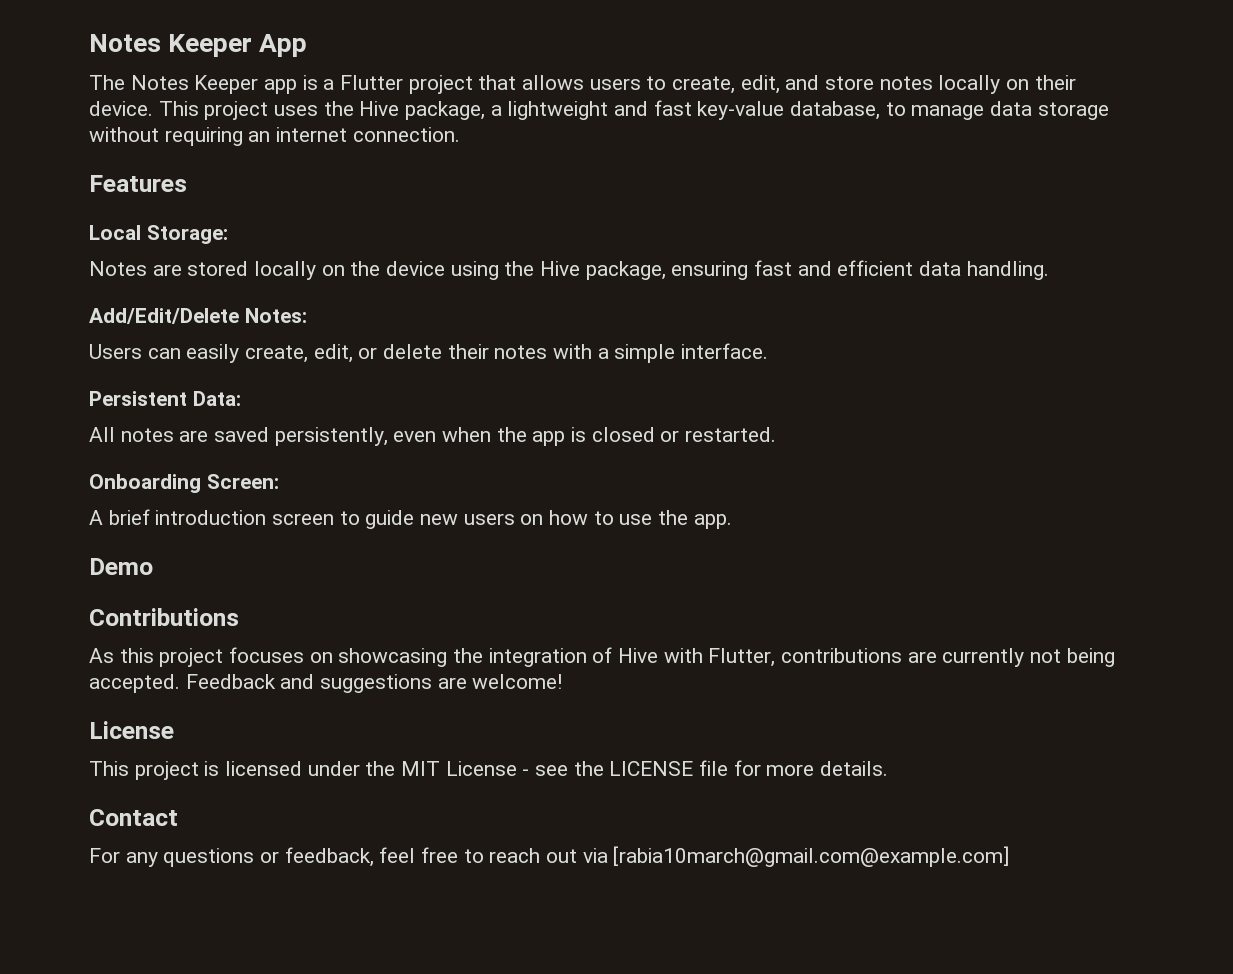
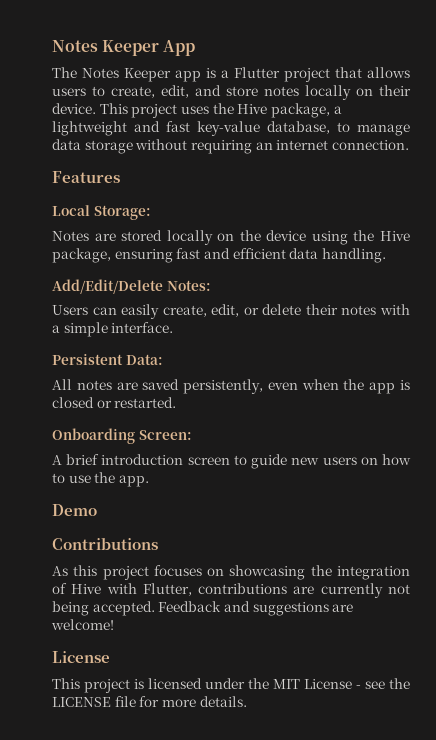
[89,809,178,826] [89,846,1010,867] // Contact // For any questions or feedback, feel free to reach out via [rabia10march@gmail.com@example.com] -> (247, 701) none

